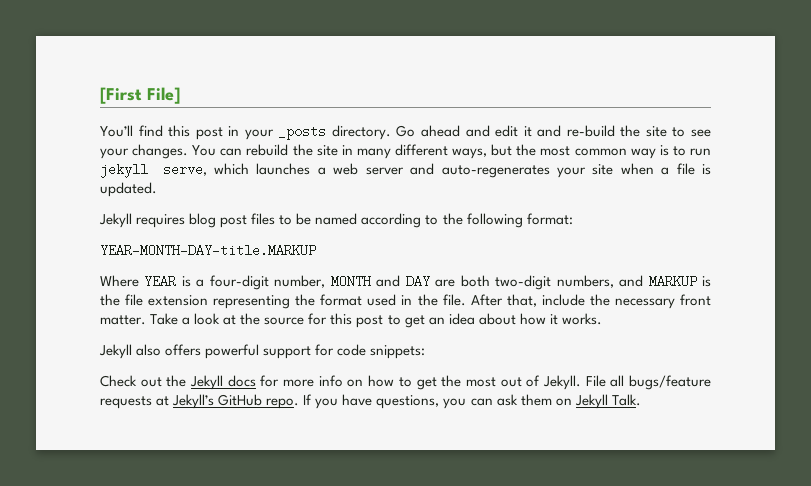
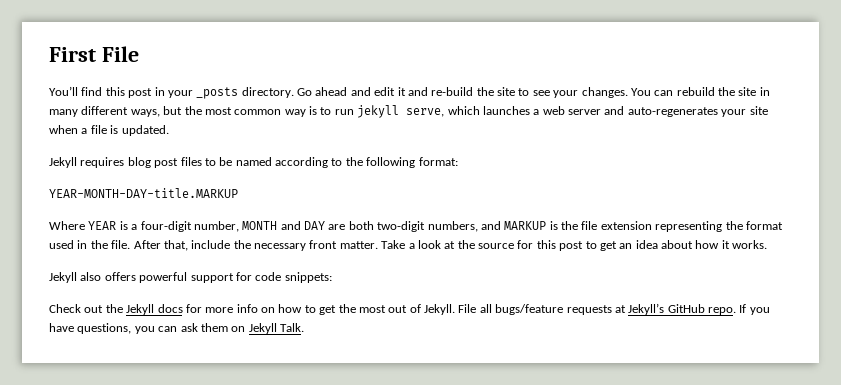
[100,87,180,104] [First File] -> [49,46,139,62] First File

